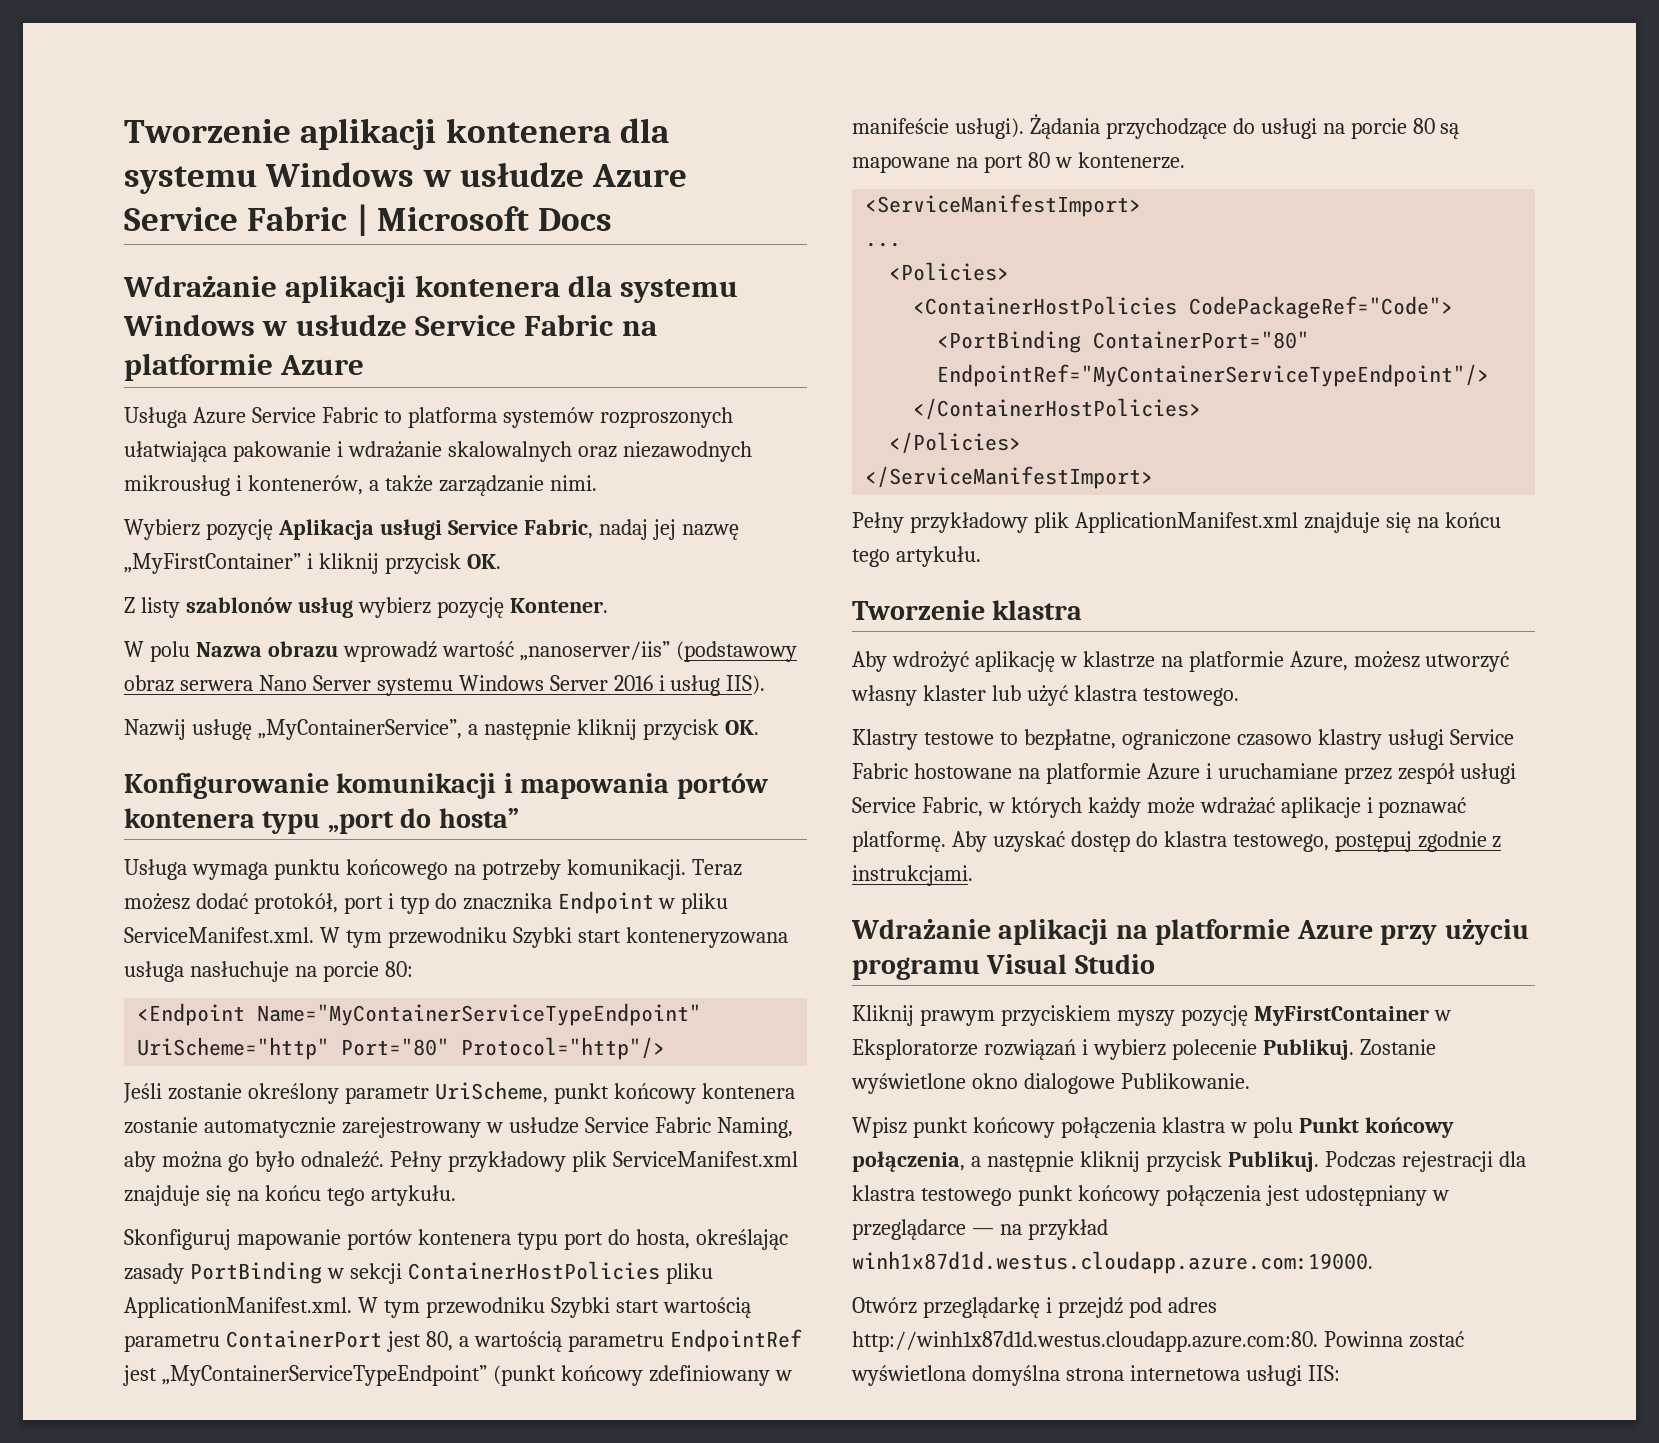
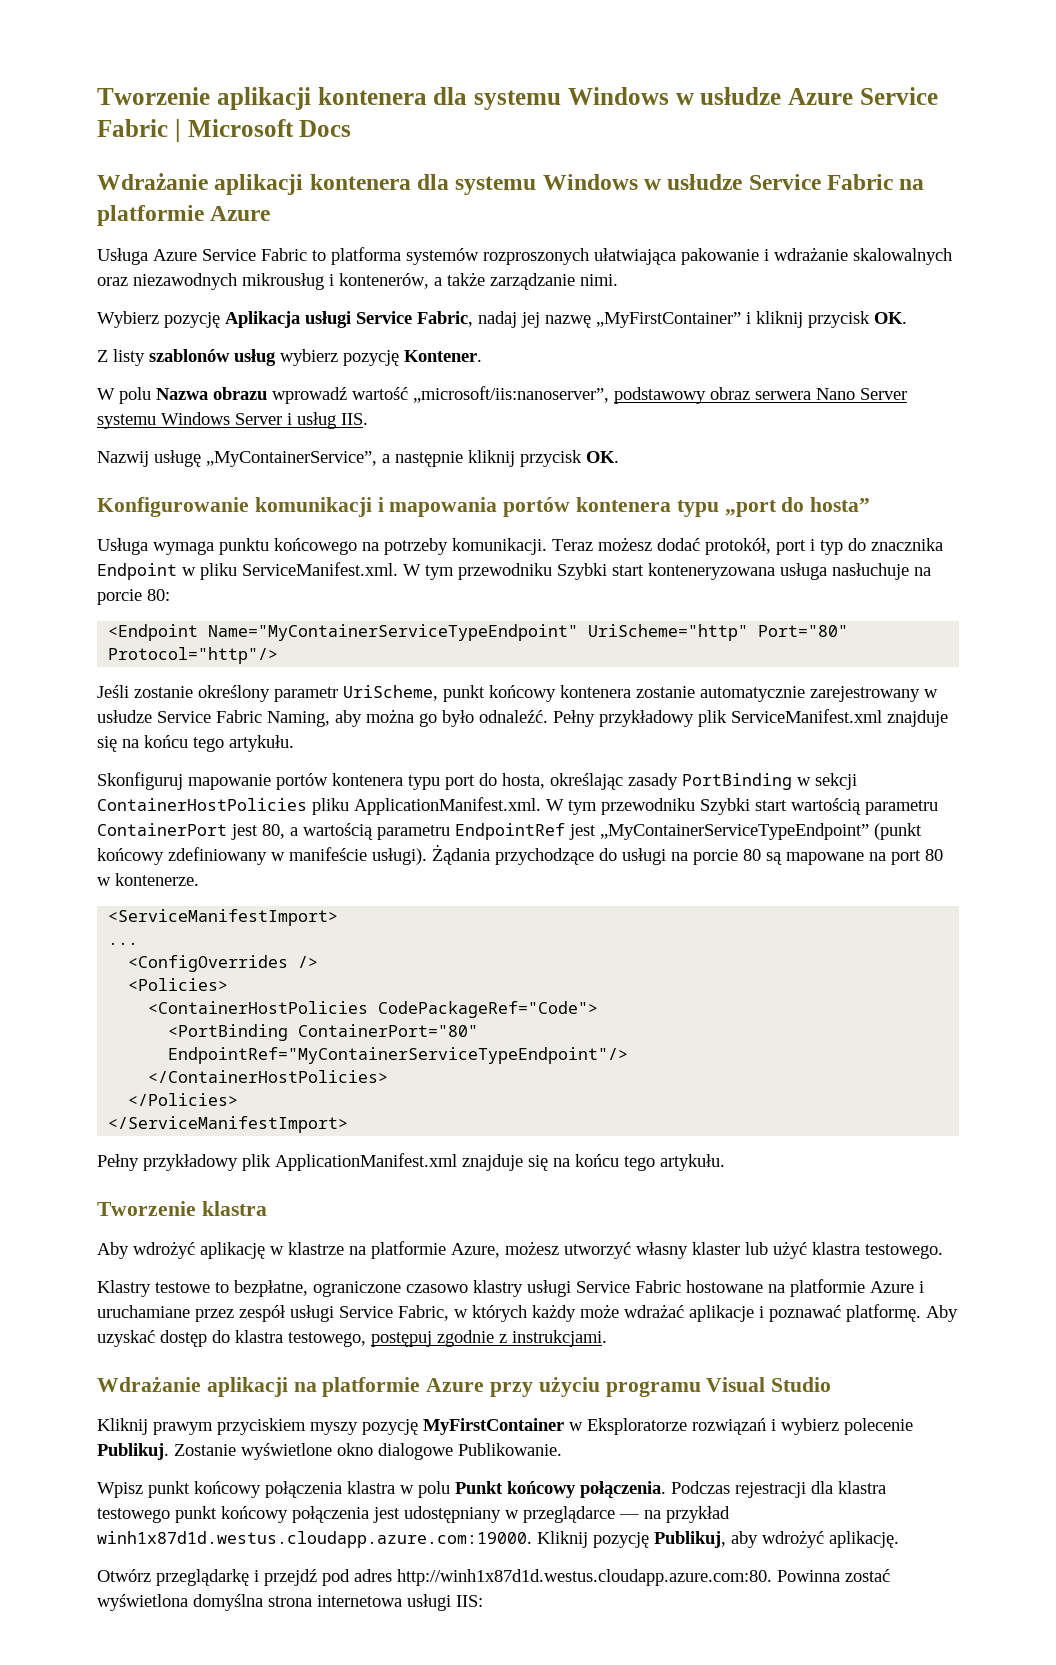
[519,641,797,662] „nanoserver/iis” (podstawowy -> [413,386,706,404] „microsoft/iis:nanoserver”, podstawowy
[613,675,653,691] 2016 -> (282, 419) none
[726,675,766,695] IIS). -> [341,413,368,425] IIS.
(902, 244) none -> [128,955,319,972] // <ConfigOverrides />
[852,1151,1319,1172] połączenia, a następnie kliknij przycisk Publikuj. -> [580,1481,666,1499] połączenia.
(1373, 1262) none -> [537,1530,899,1548] Kliknij pozycję Publikuj, aby wdrożyć aplikację.

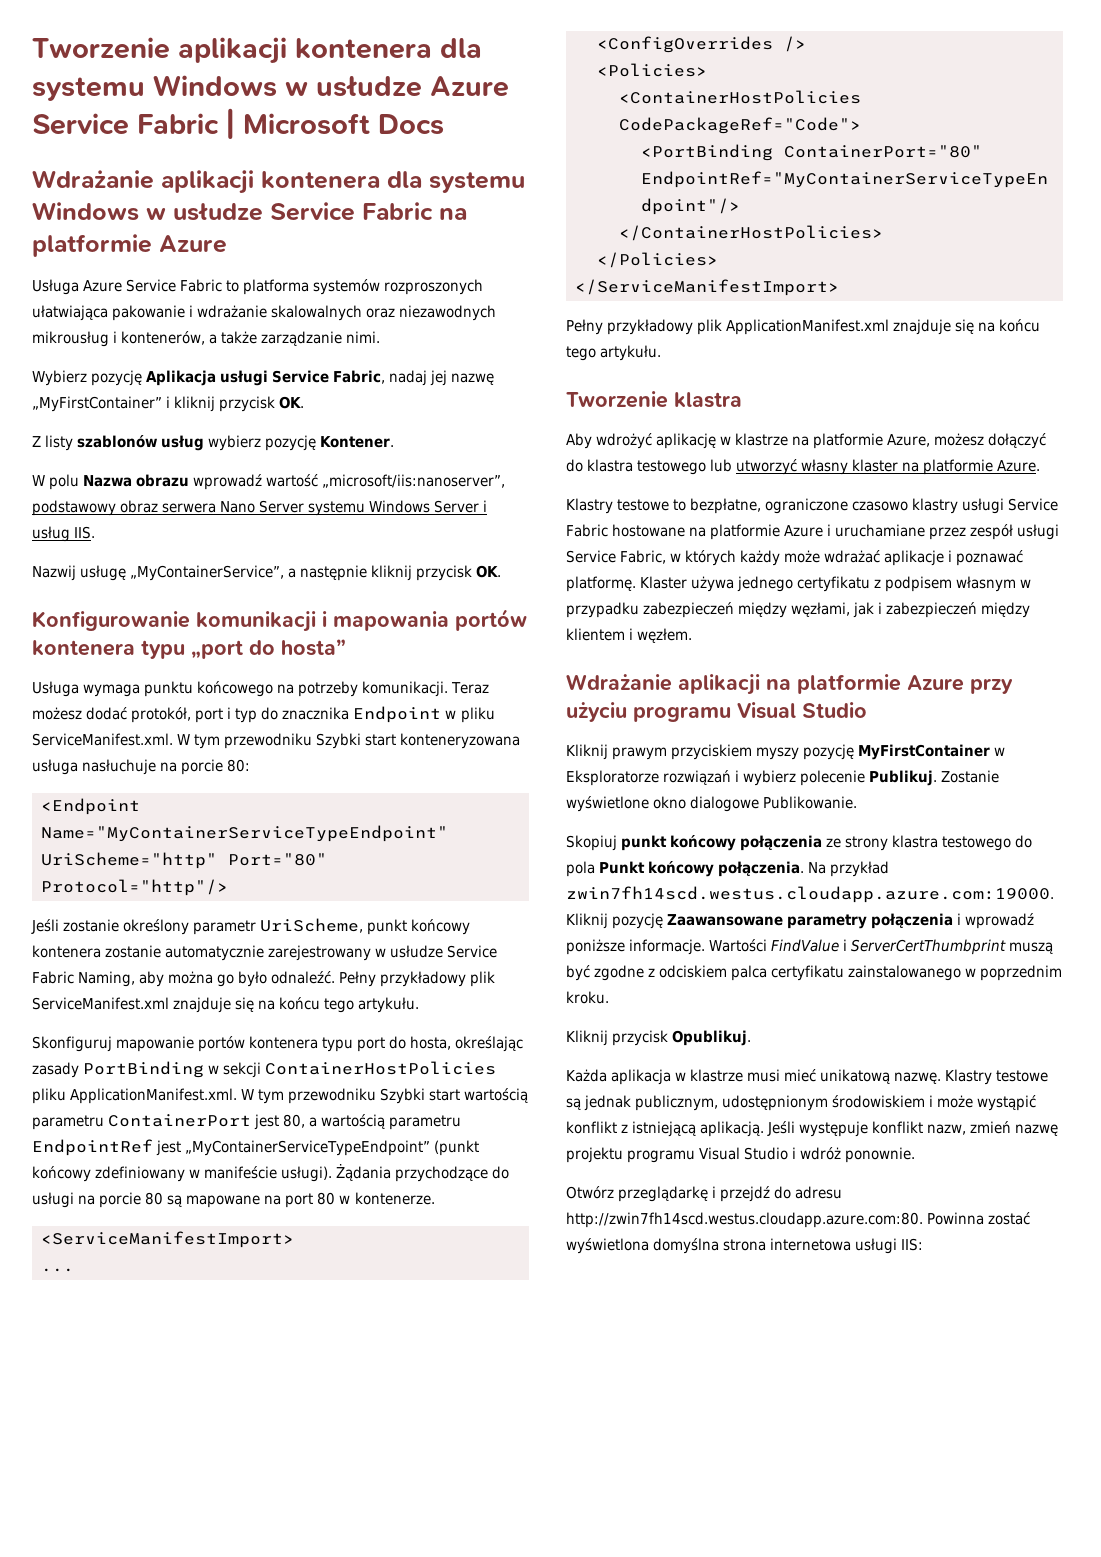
[564,1241,943,1259] utworzyć własny klaster lub użyć klastra testowego. -> [988,433,1047,449] [566,459,1041,475] dołączyć do klastra testowego lub utworzyć własny klaster na platformie Azure.
[926,1305,958,1322] [97,1330,607,1347] Aby uzyskać dostęp do klastra testowego, postępuj zgodnie z instrukcjami. -> [640,576,1032,592] [566,602,1031,618] [566,628,693,643] Klaster używa jednego certyfikatu z podpisem własnym w przypadku zabezpieczeń między węzłami, jak i zabezpieczeń między klientem i węzłem.
[97,1481,886,1499] [97,1506,730,1523] [97,1530,899,1548] Wpisz punkt końcowy połączenia klastra w polu Punkt końcowy połączenia. Podczas rejestracji dla klastra testowego punkt końcowy połączenia jest udostępniany w przeglądarce — na przykład winh1x87d1d.westus.cloudapp.azure.com:19000. Kliknij pozycję Publikuj, aby wdrożyć aplikację. -> [566,835,1033,851] [566,861,890,877] [566,886,1054,903] [566,913,1035,929] [566,939,1054,955] [566,965,1063,981] [566,991,609,1004] [566,1030,752,1046] [566,1069,1049,1085] [566,1095,1037,1111] [566,1121,1059,1137] [566,1147,916,1163] Skopiuj punkt końcowy połączenia ze strony klastra testowego do pola Punkt końcowy połączenia. Na przykład zwin7fh14scd.westus.cloudapp.azure.com:19000. Kliknij pozycję Zaawansowane parametry połączenia i wprowadź poniższe informacje. Wartości FindValue i ServerCertThumbprint muszą być zgodne z odciskiem palca certyfikatu zainstalowanego w poprzednim kroku. // Kliknij przycisk Opublikuj. // Każda aplikacja w klastrze musi mieć unikatową nazwę. Klastry testowe są jednak publicznym, udostępnionym środowiskiem i może wystąpić konflikt z istniejącą aplikacją. Jeśli występuje konflikt nazw, zmień nazwę projektu programu Visual Studio i wdróż ponownie.
[322,1569,772,1586] pod adres http://winh1x87d1d.westus.cloudapp.azure.com:80. -> [774,1186,843,1199] [566,1212,923,1228] do adresu http://zwin7fh14scd.westus.cloudapp.azure.com:80.

